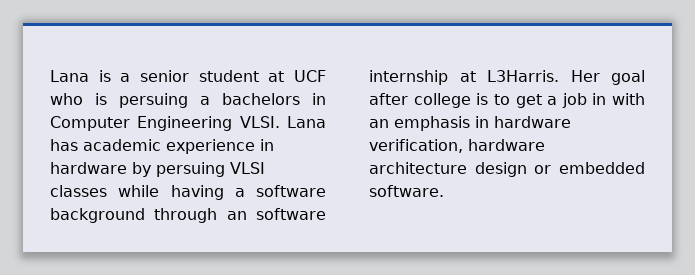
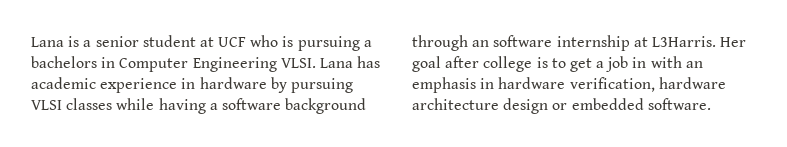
[119,93,188,108] persuing -> [297,36,360,51] pursuing
[156,162,225,177] persuing -> [290,78,353,93] pursuing

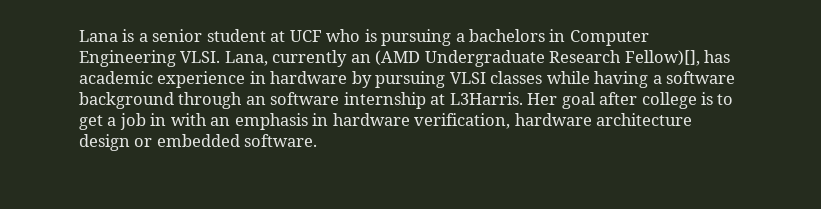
[319,58,353,68] Lana -> [224,50,700,67] Lana, currently an (AMD Undergraduate Research Fellow)[],

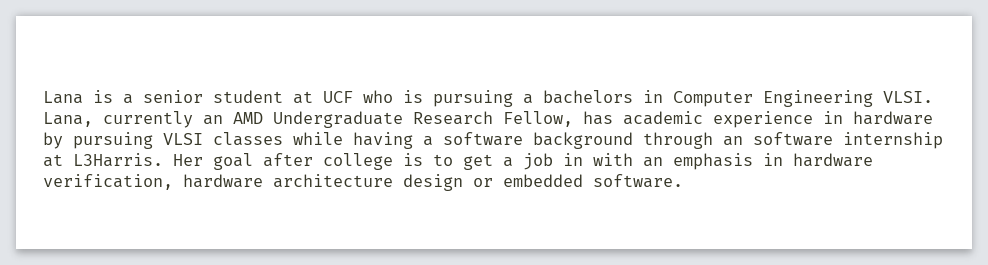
[375,50,421,66] (AMD -> [233,112,263,124] AMD
[624,50,700,66] Fellow)[], -> [503,111,573,127] Fellow,

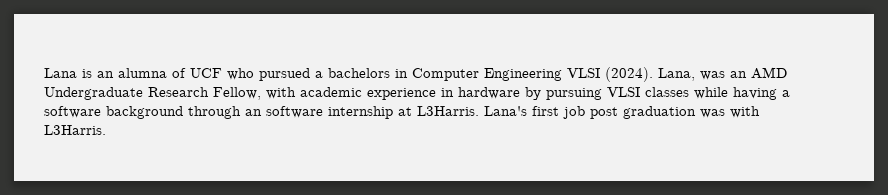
[123,90,513,107] a senior student at UCF who is pursuing -> [97,68,310,81] an alumna of UCF who pursued
[883,91,933,103] [43,111,193,128] VLSI. Lana, currently -> [567,67,725,82] VLSI (2024). Lana, was
[583,111,613,125] has -> [266,87,296,99] with
[173,153,873,170] [43,174,683,191] Her goal after college is to get a job in with an emphasis in hardware verification, hardware architecture design or embedded software. -> [484,106,760,119] [44,125,106,135] Lana's first job post graduation was with L3Harris.

